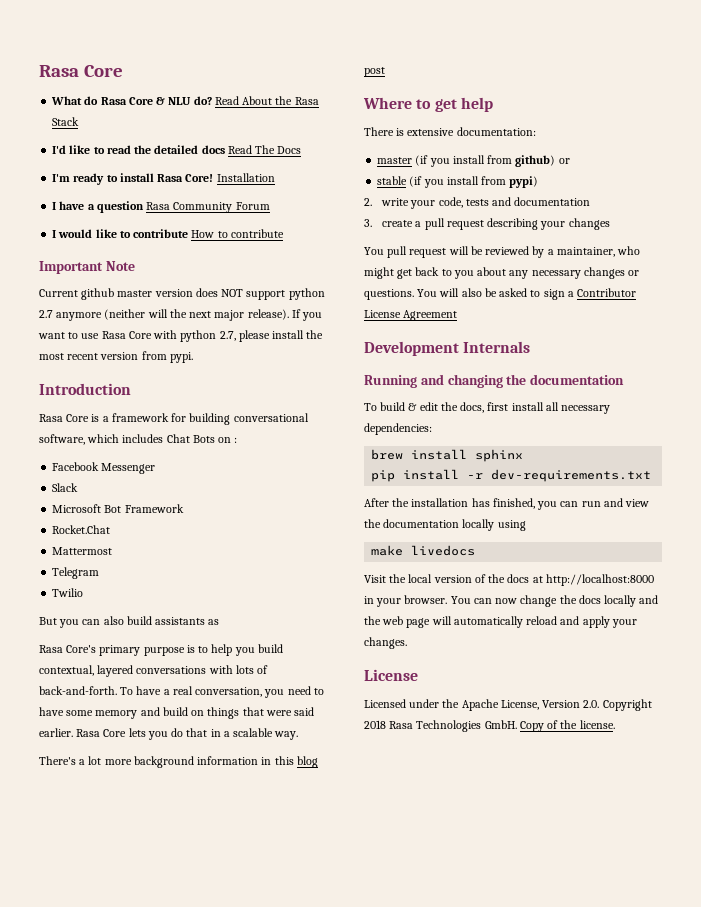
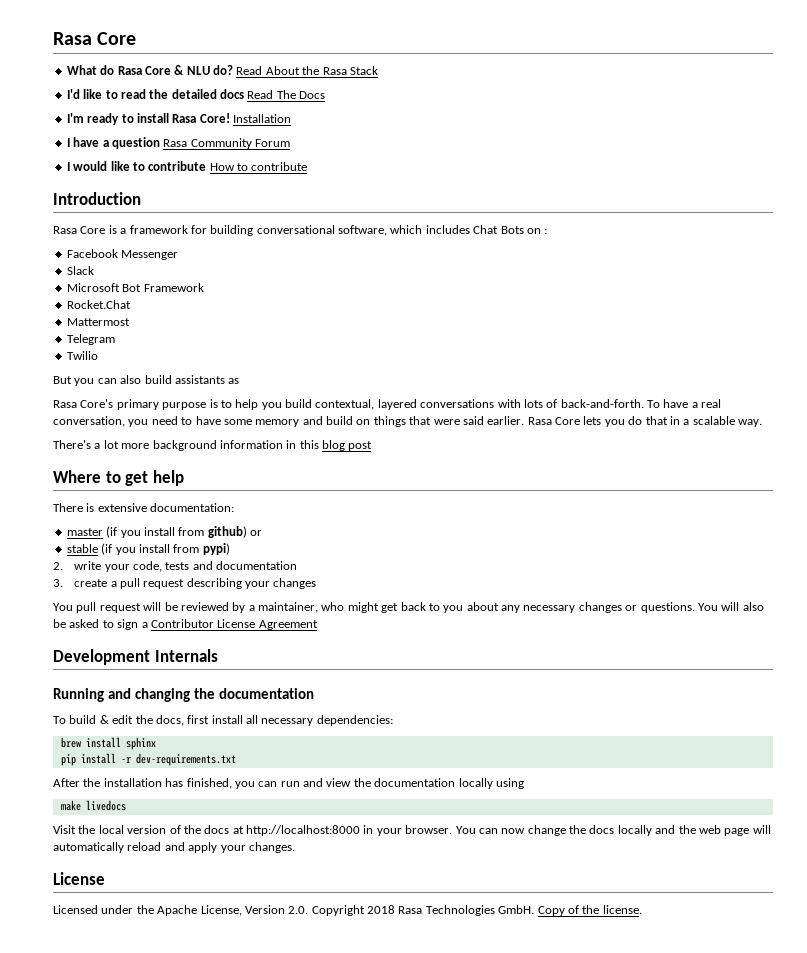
[39,261,135,274] [39,288,325,300] [39,309,323,321] [38,330,324,342] [39,351,193,363] // Important Note // Current github master version does NOT support python 2.7 anymore (neither will the next major release). If you want to use Rasa Core with python 2.7, please install the most recent version from pypi. -> (308, 166) none

